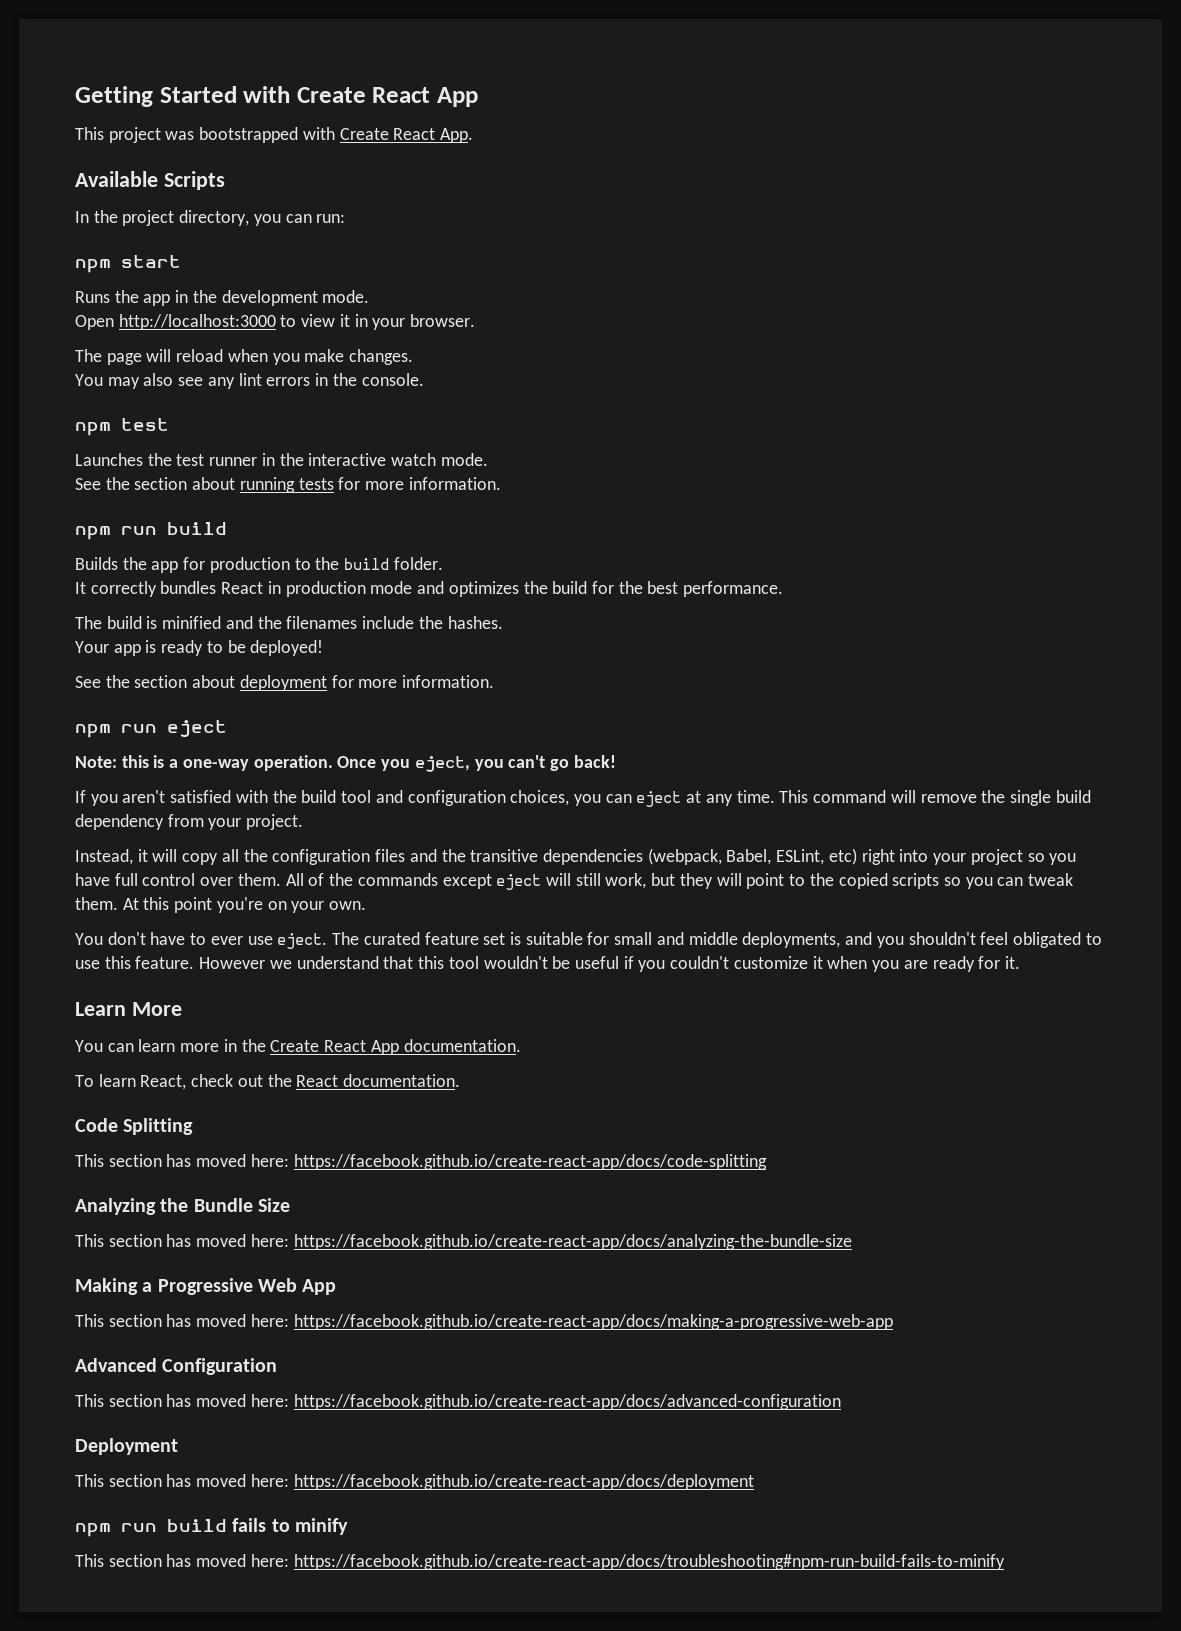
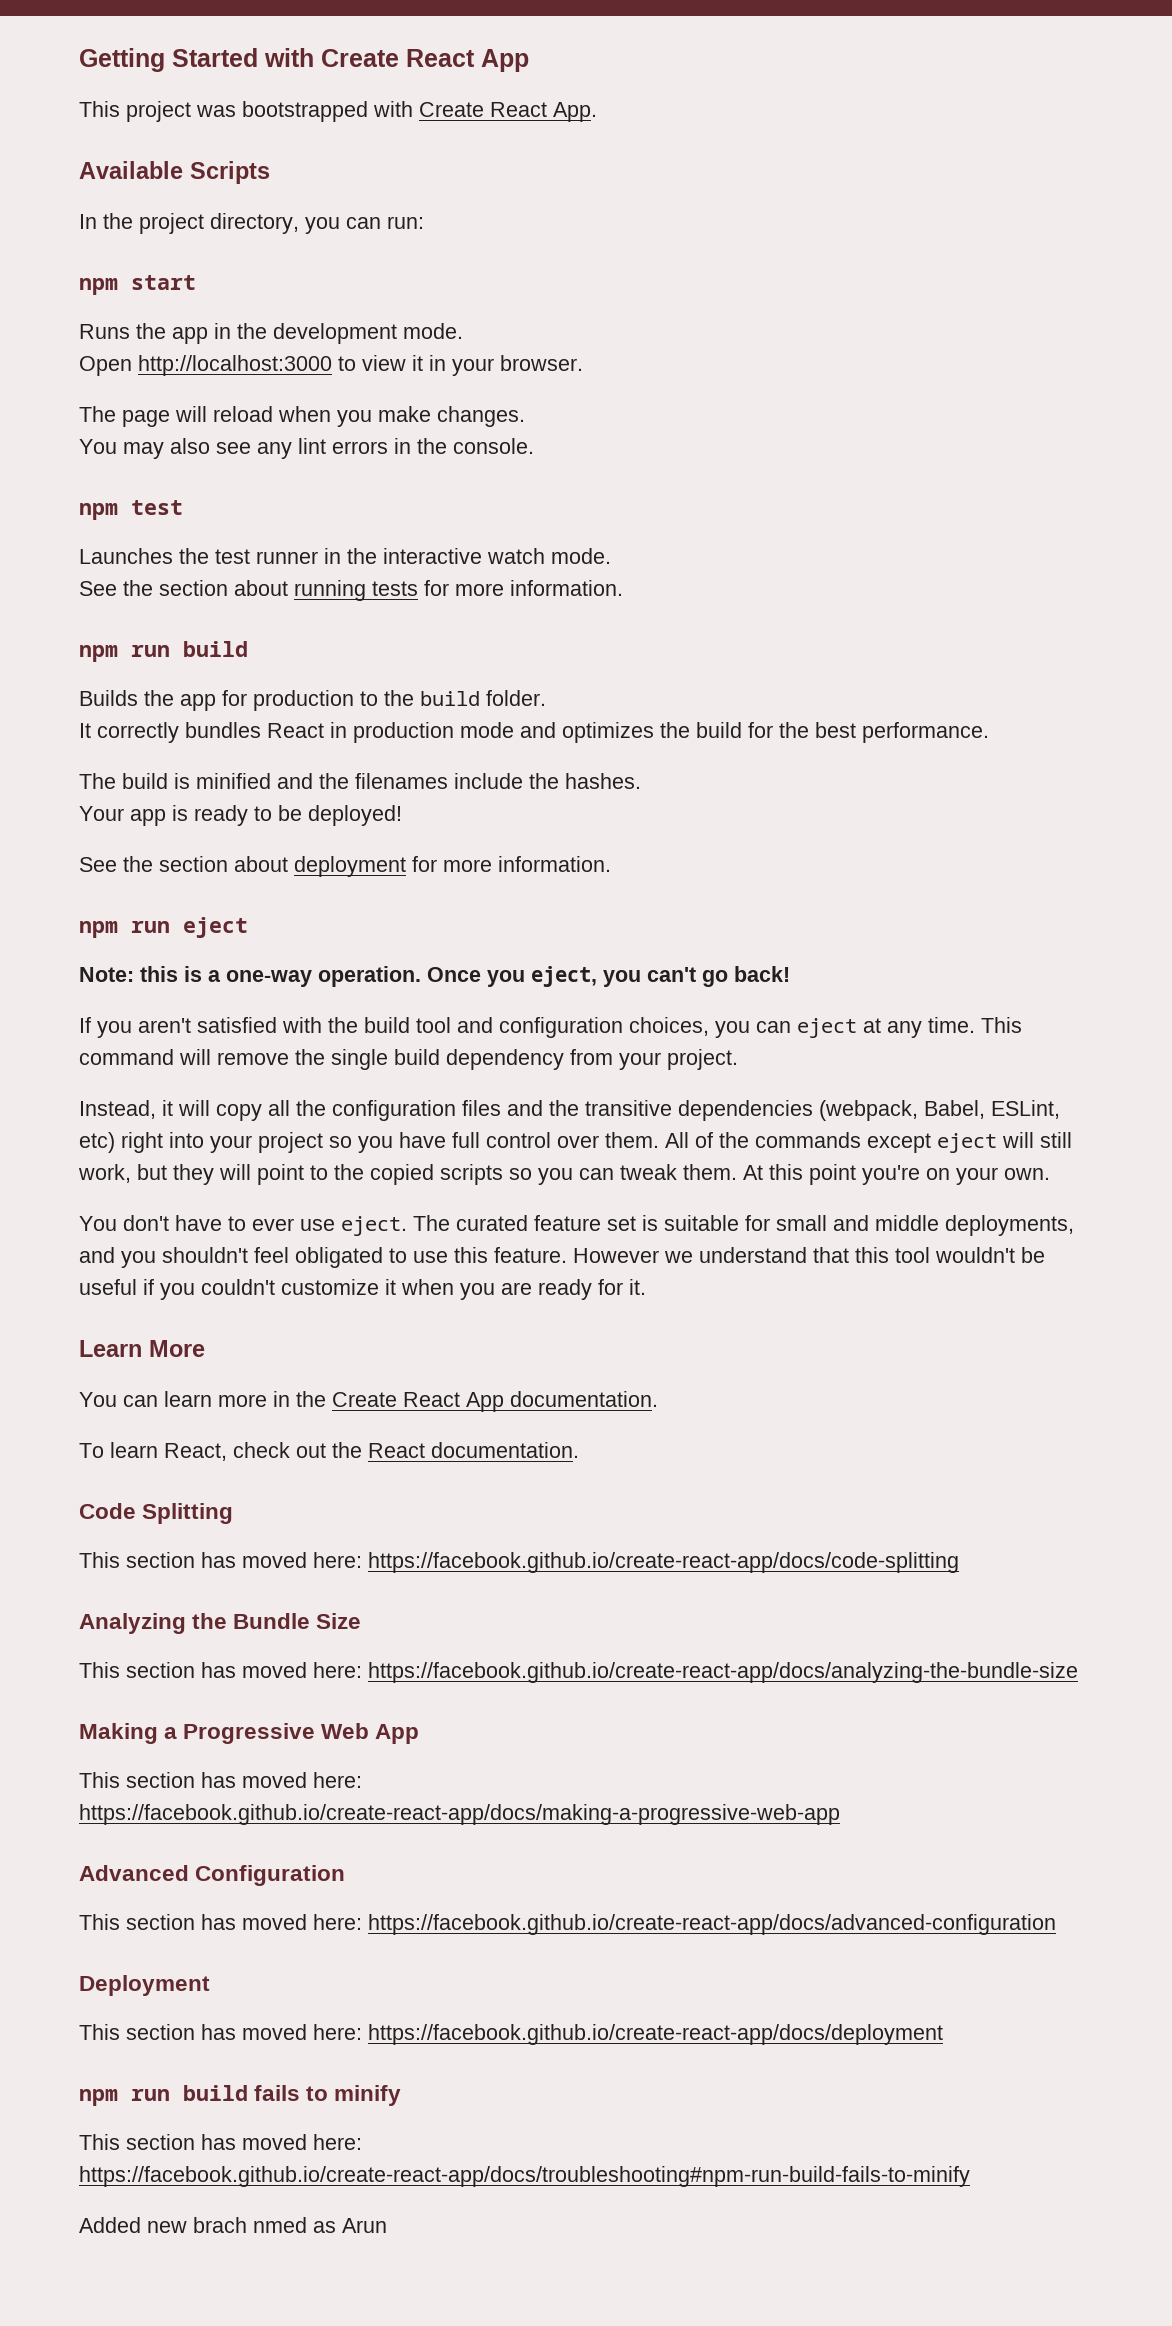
(1005, 1562) none -> [79,2217,387,2233] // Added new brach nmed as Arun

